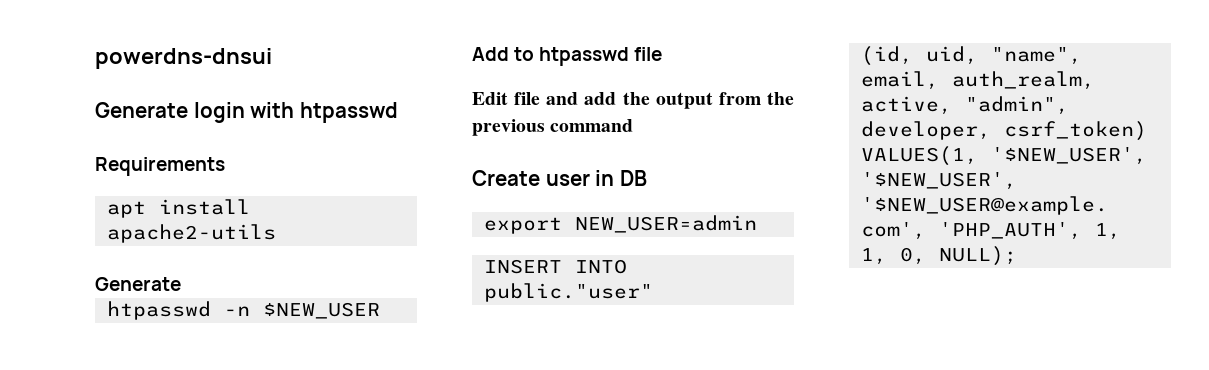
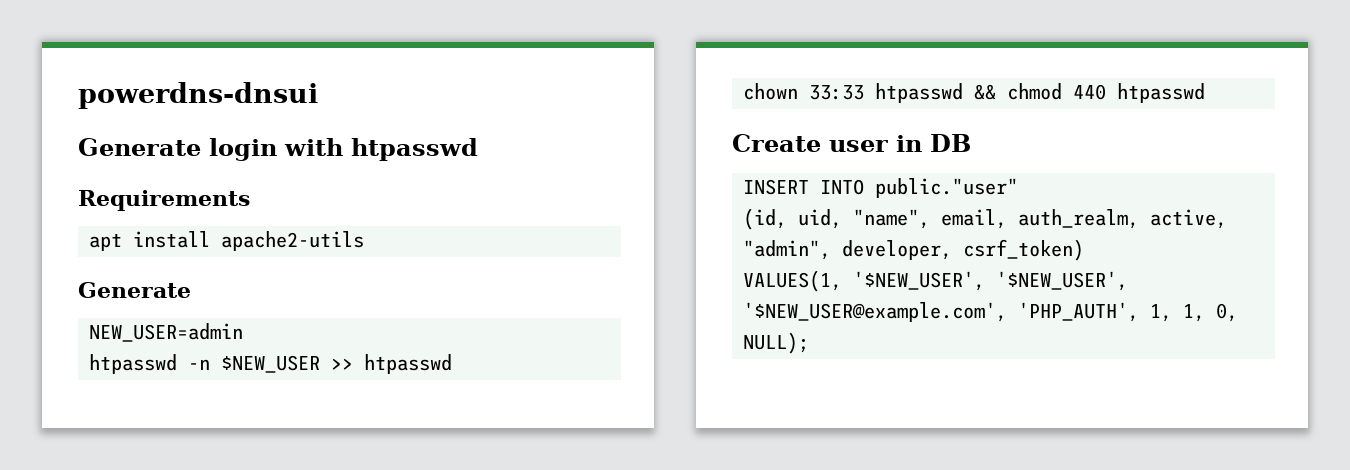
(181, 284) none -> [89,323,244,342] // NEW_USER=admin
[472,47,663,66] [472,92,794,109] [472,119,634,136] // Add to htpasswd file // Edit file and add the output from the previous command -> [331,354,453,374] [743,83,1206,103] >> htpasswd // chown 33:33 htpasswd && chmod 440 htpasswd
[483,215,757,234] // export NEW_USER=admin -> (971, 143) none

